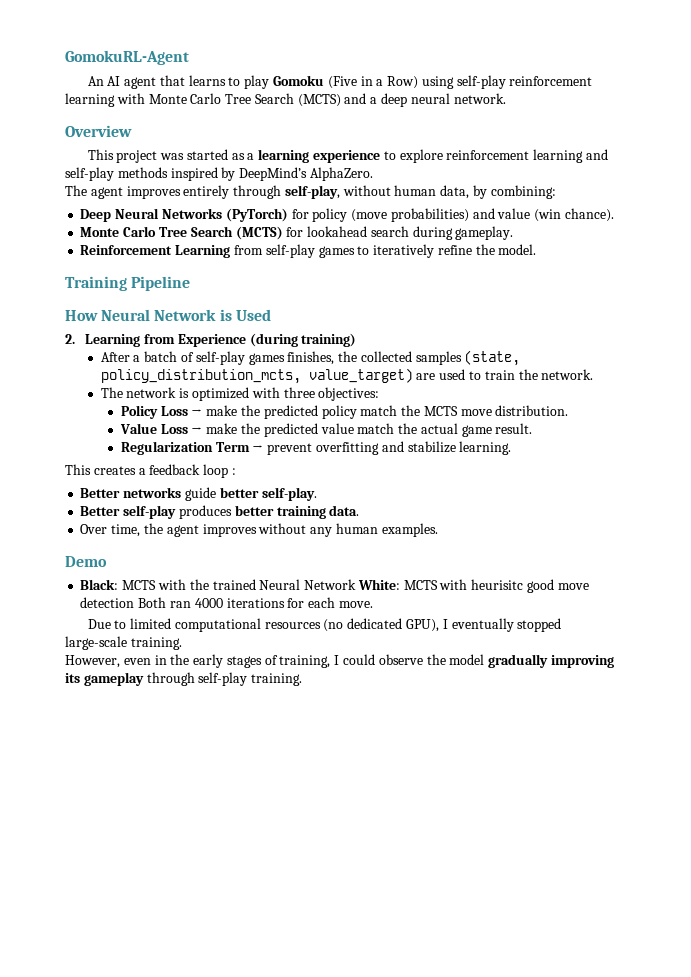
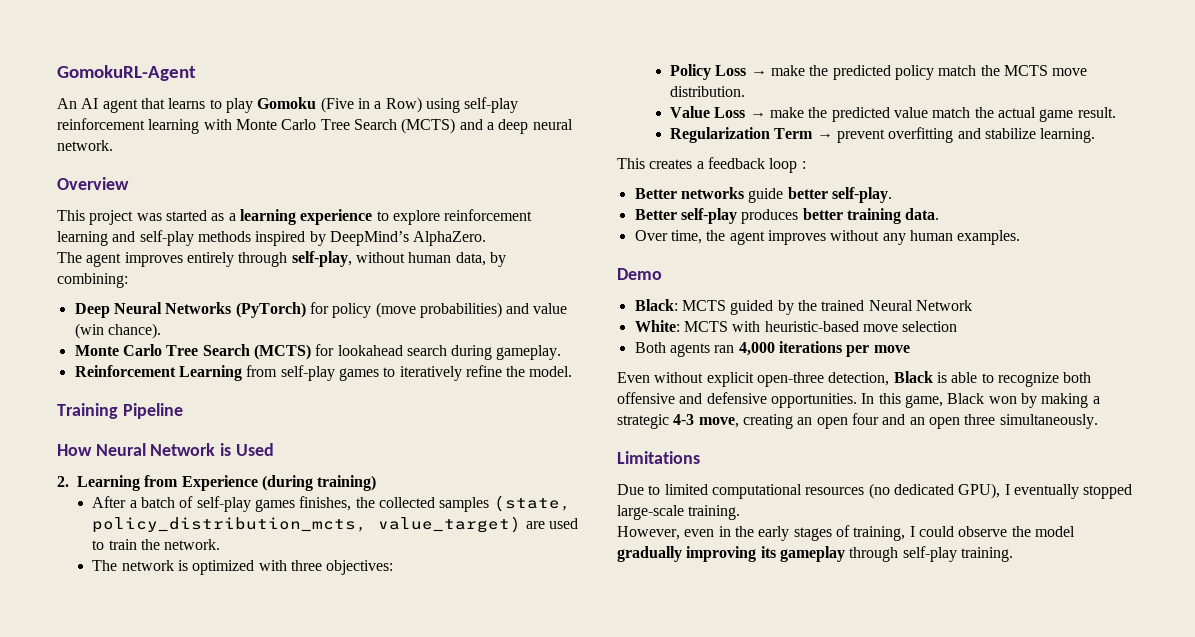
[157,579,186,590] with -> [730,300,794,315] guided by
(357, 584) none -> (972, 305) //
[471,579,589,593] [80,597,373,608] heurisitc good move detection Both ran 4000 iterations for each move. -> [764,321,958,332] [634,341,910,357] [617,371,1092,387] [617,392,1100,408] [617,413,1098,429] [617,451,700,464] heuristic-based move selection // Both agents ran 4,000 iterations per move // Even without explicit open-three detection, Black is able to recognize both offensive and defensive opportunities. In this game, Black won by making a strategic 4-3 move, creating an open four and an open three simultaneously. // Limitations

